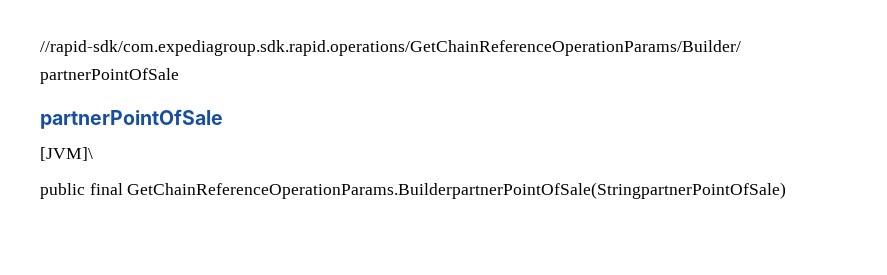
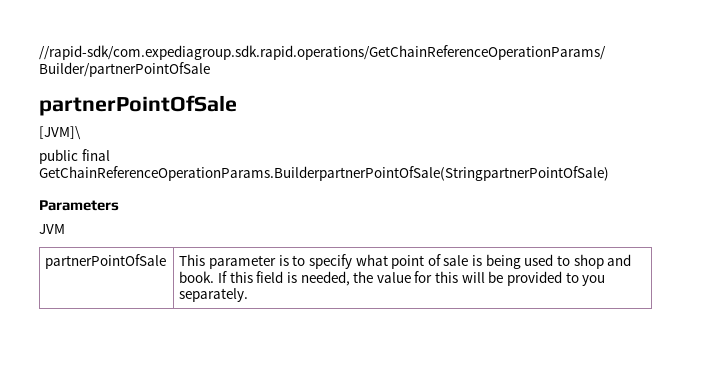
(787, 190) none -> [39,200,119,211] [39,224,65,234] [45,254,167,269] [179,254,632,269] [179,271,606,286] [179,288,249,302] // Parameters // JVM // partnerPointOfSale | This parameter is to specify what point of sale is being used to shop and book. If this field is needed, the value for this will be provided to you separately.

